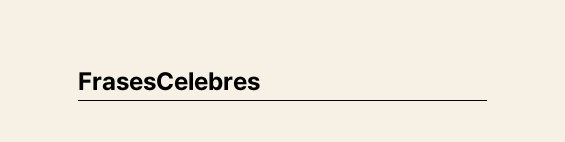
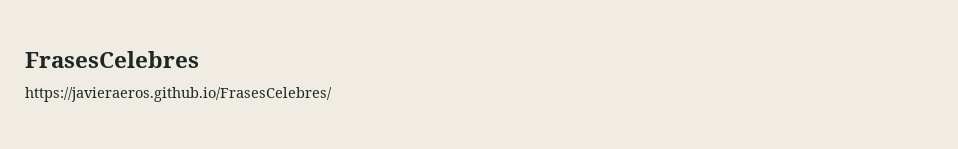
(260, 81) none -> [25,87,332,102] // https://javieraeros.github.io/FrasesCelebres/

